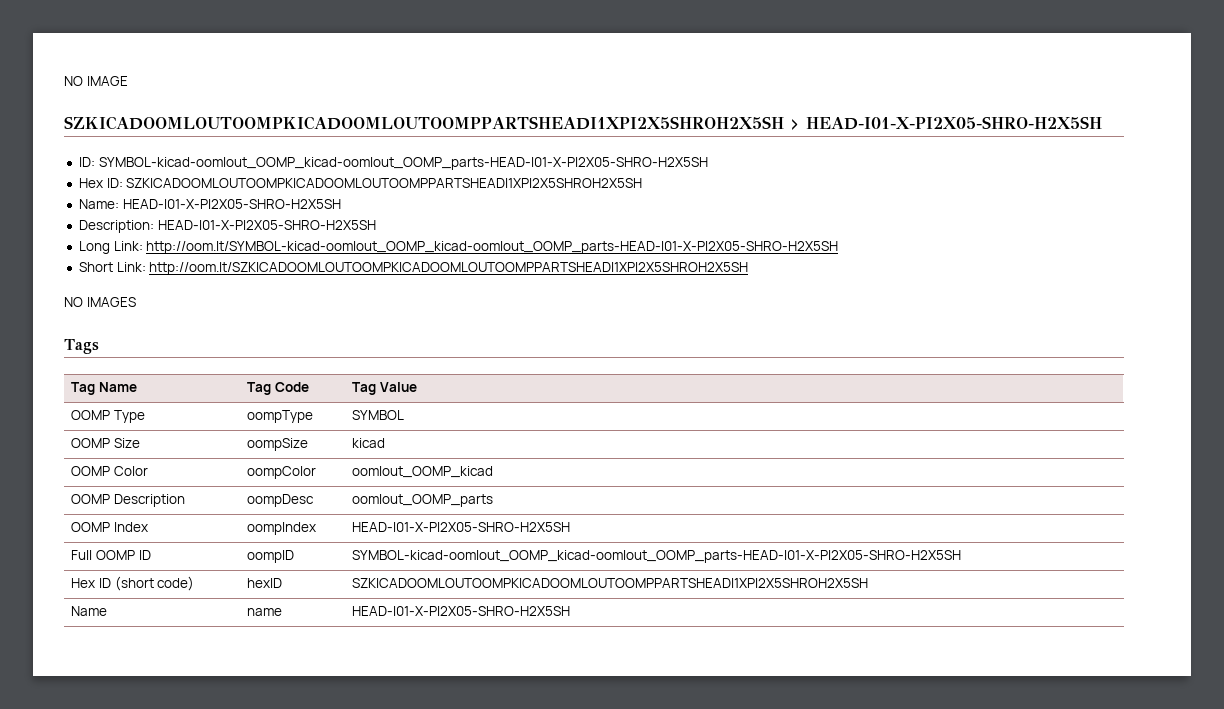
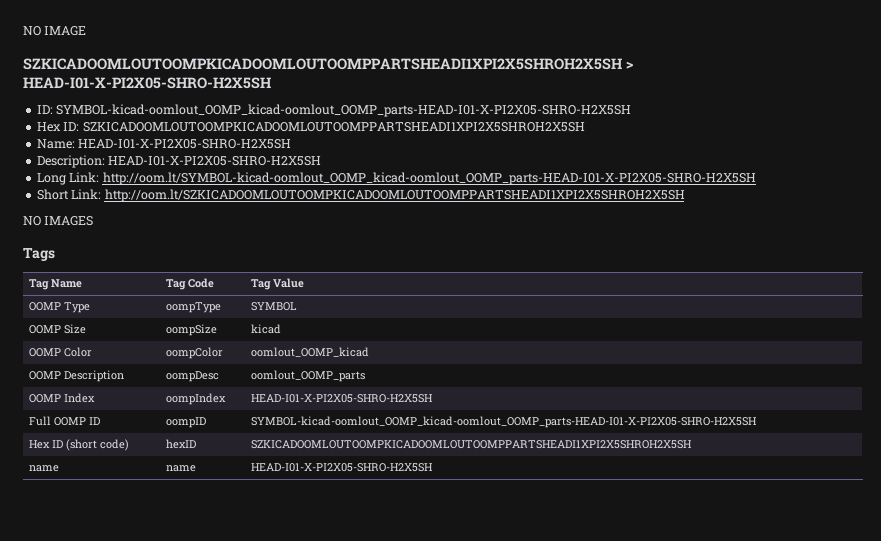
[71,606,108,616] Name -> [28,465,59,472] name

